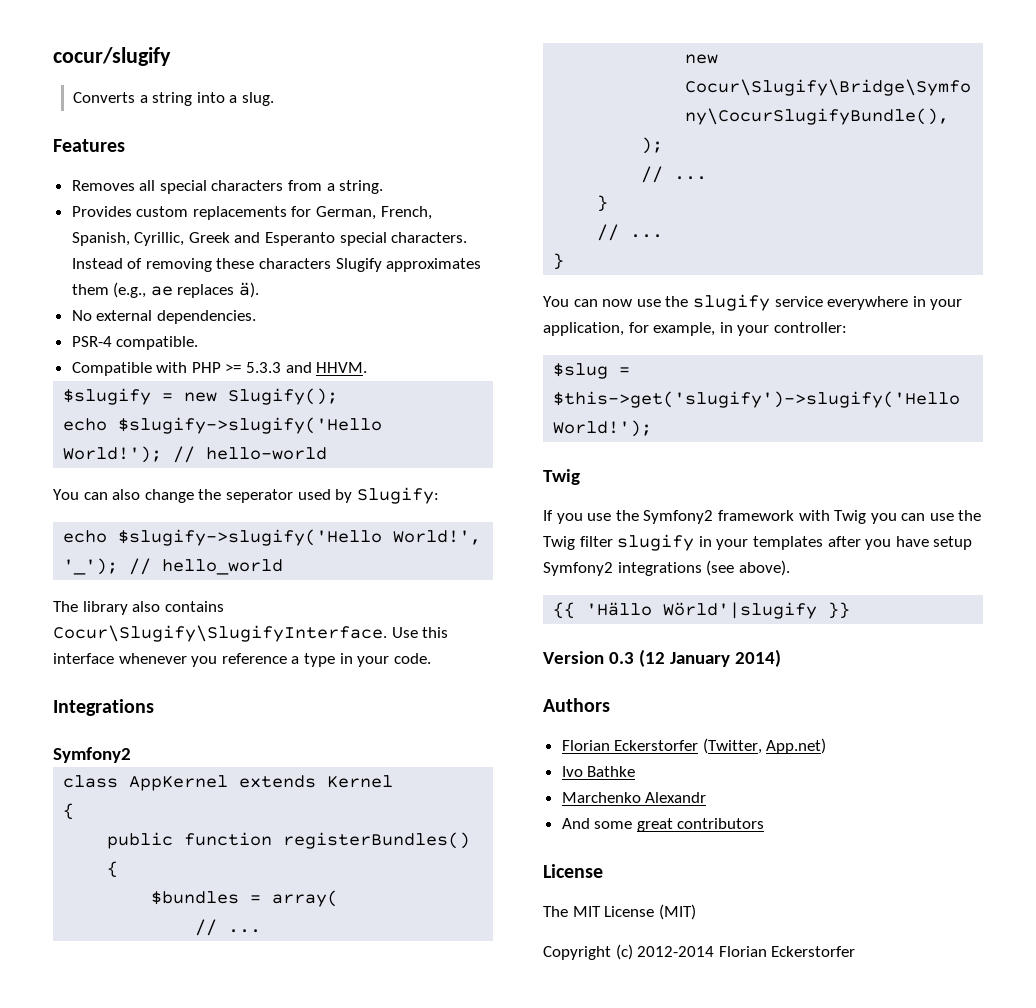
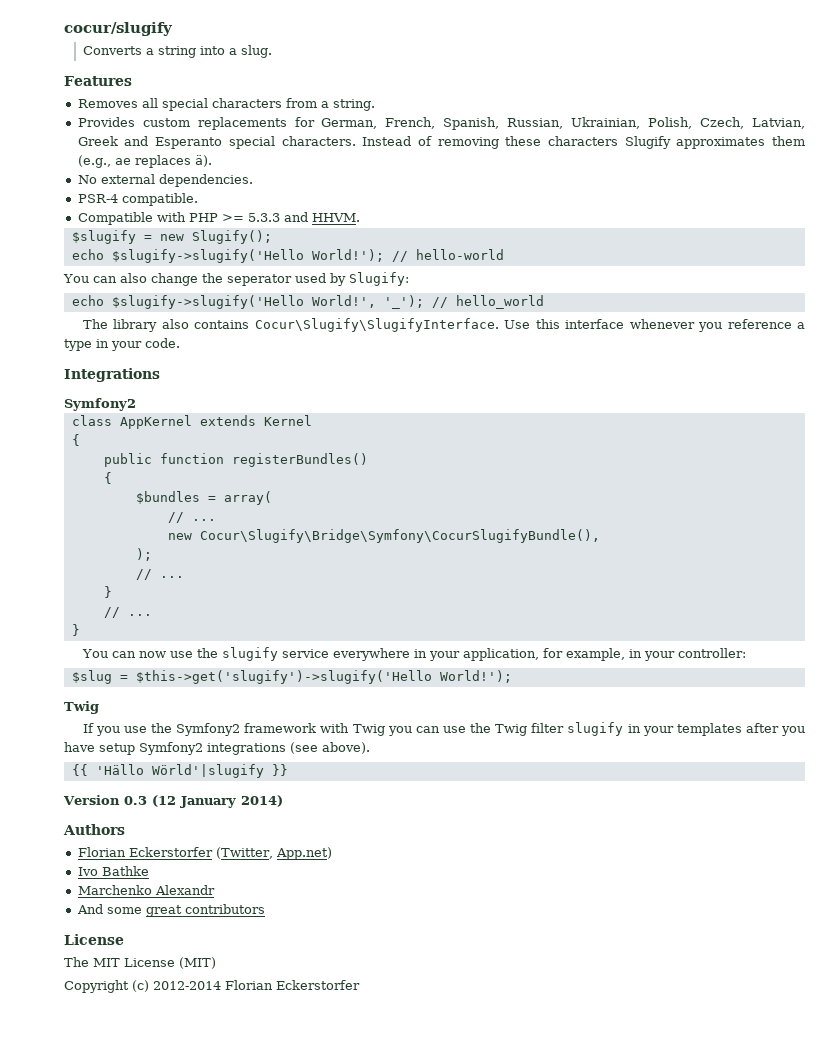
[134,232,185,246] Cyrillic, -> [507,117,805,129] Russian, Ukrainian, Polish, Czech, Latvian,

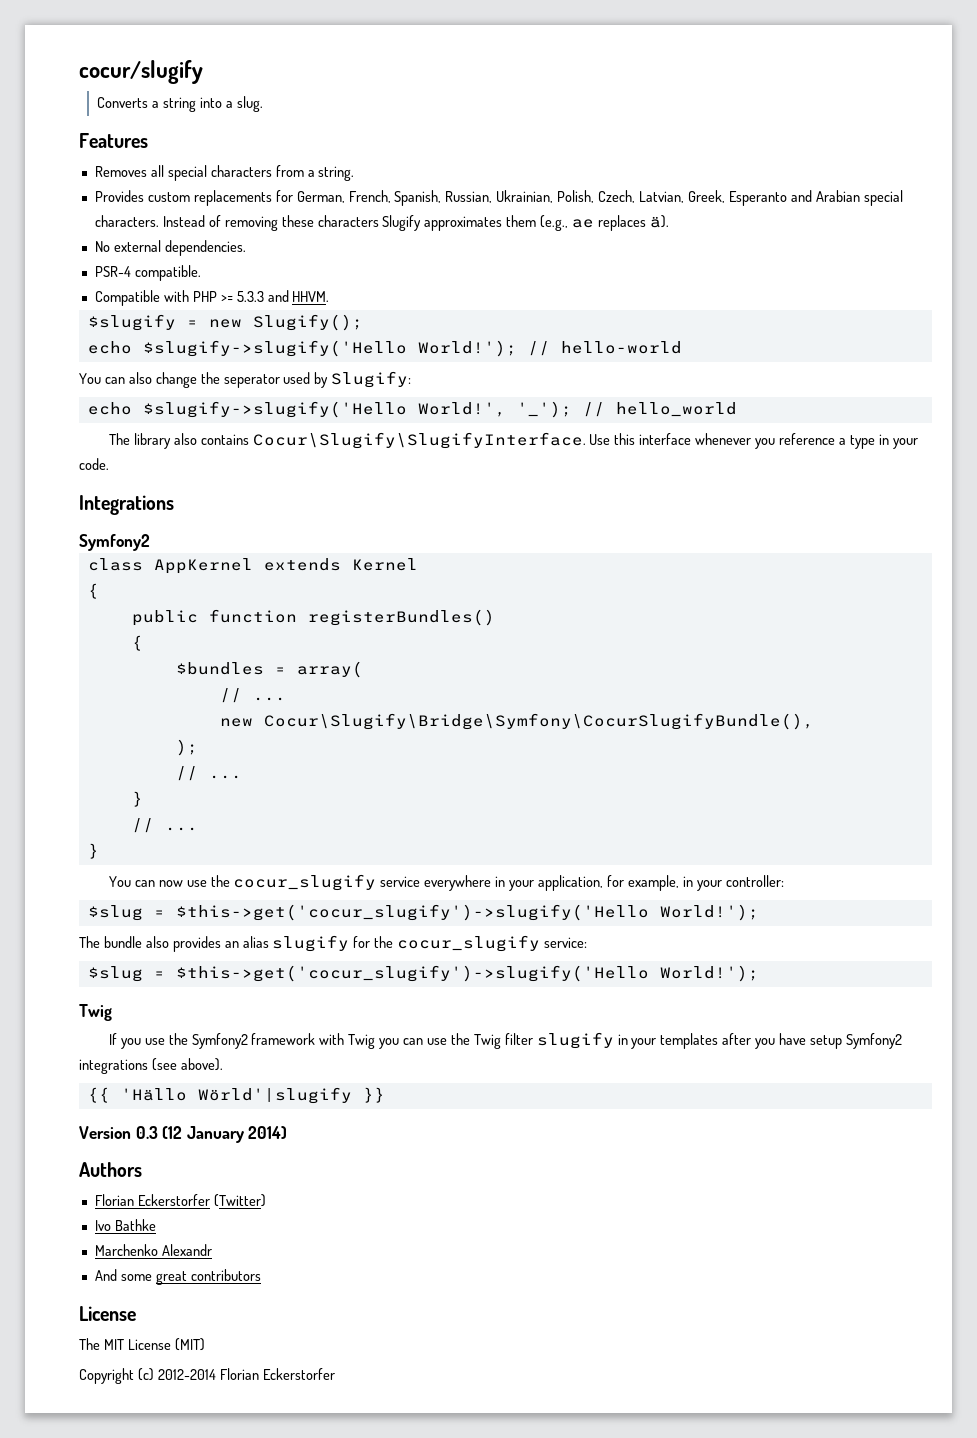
[77,136,223,149] Greek and Esperanto -> [687,190,860,206] Greek, Esperanto and Arabian
[221,647,278,661] slugify -> [233,874,377,891] cocur_slugify
[135,670,432,684] $this->get('slugify')->slugify('Hello -> [175,904,759,921] [79,935,588,952] [87,965,649,982] $this->get('cocur_slugify')->slugify('Hello World!'); // The bundle also provides an alias slugify for the cocur_slugify service: // $slug = $this->get('cocur_slugify')->slugify('Hello
[215,847,332,860] (Twitter, App.net) -> [213,1194,266,1207] (Twitter)

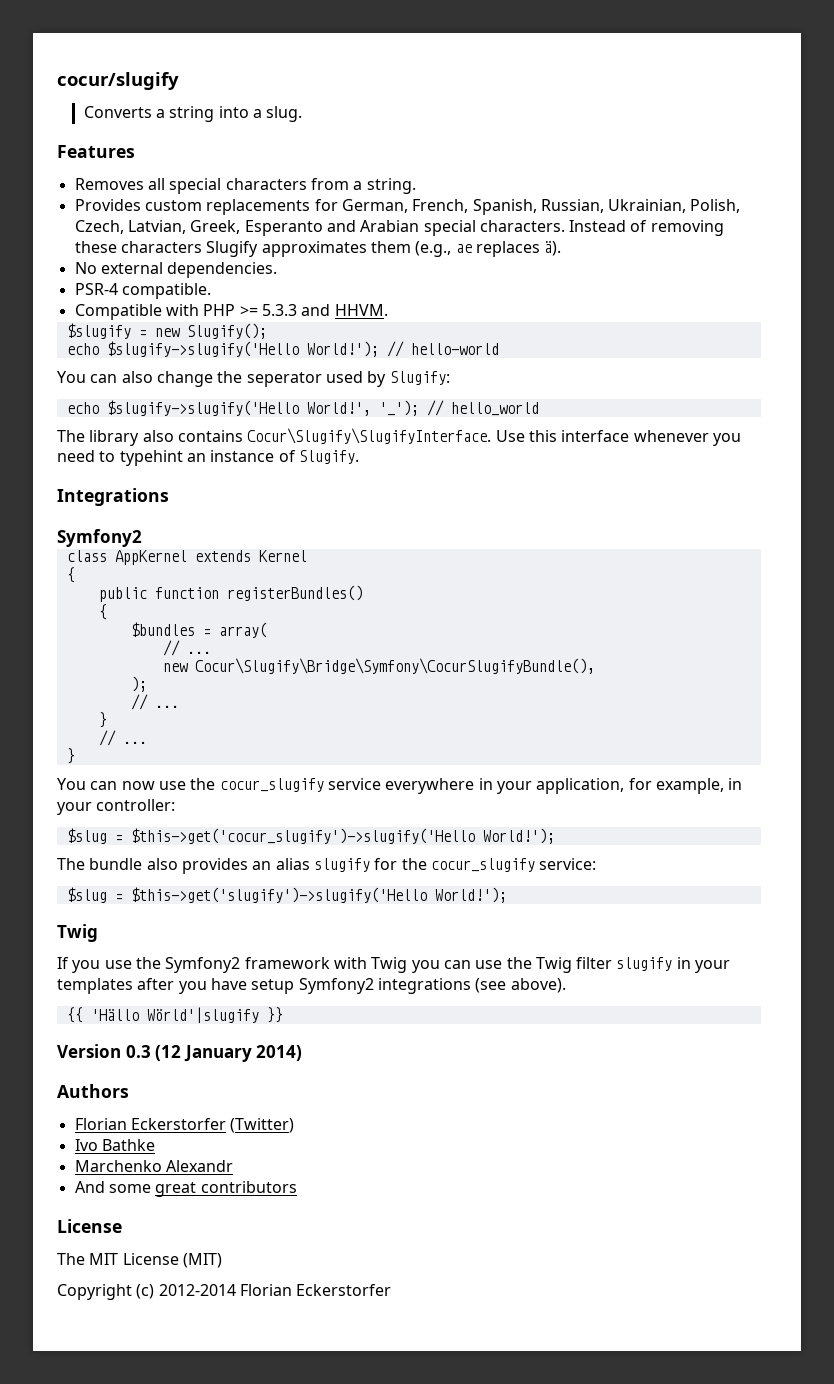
[779,433,918,449] [79,458,109,470] reference a type in your code. -> [57,450,359,466] need to typehint an instance of Slugify.
[175,965,649,982] $this->get('cocur_slugify')->slugify('Hello -> [130,887,427,903] $this->get('slugify')->slugify('Hello

